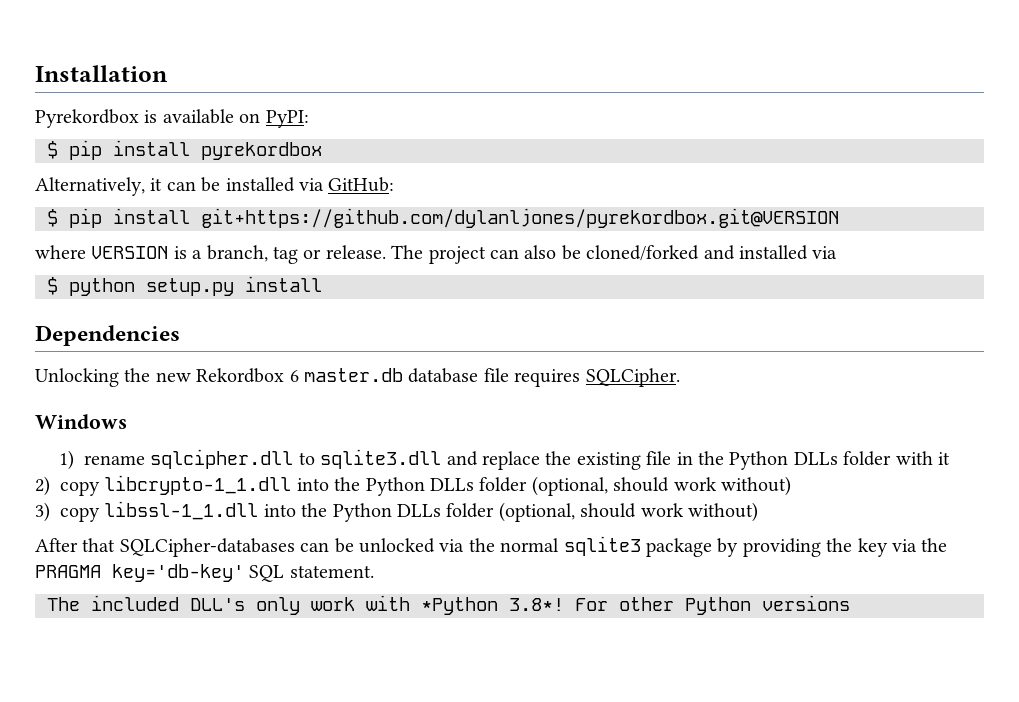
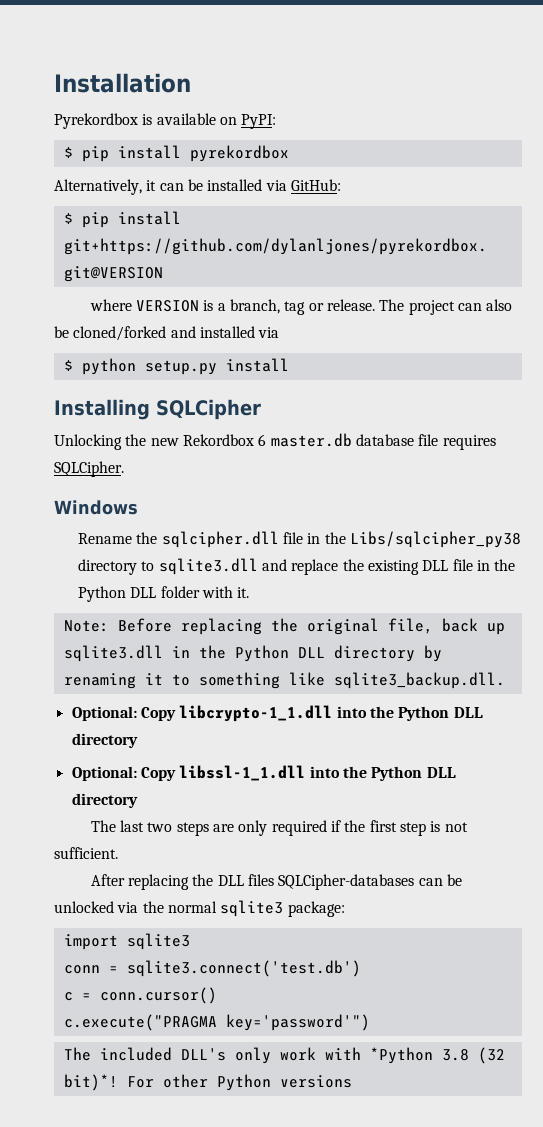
[35,325,180,346] Dependencies -> [54,399,261,420] Installing SQLCipher
[59,449,294,470] 1) rename sqlcipher.dll -> [78,531,521,548] [78,559,138,575] Rename the sqlcipher.dll file in the Libs/sqlcipher_py38 directory
(641, 461) none -> [422,560,449,571] DLL
[793,452,838,465] DLLs -> [130,587,157,598] DLL
[938,452,951,465] [35,475,791,496] [35,501,758,522] [35,538,116,552] it // 2) copy libcrypto-1_1.dll into the Python DLLs folder (optional, should work without) // 3) copy libssl-1_1.dll into the Python DLLs folder (optional, should work without) // After that -> [237,587,250,598] [63,618,505,635] [63,645,442,662] [63,672,505,689] [71,705,483,722] [71,733,138,748] [71,765,456,781] [71,793,138,808] [90,820,468,836] [54,847,118,859] [90,874,274,890] it. // Note: Before replacing the original file, back up sqlite3.dll in the Python DLL directory by renaming it to something like sqlite3_backup.dll. // Optional: Copy libcrypto-1_1.dll into the Python DLL directory // Optional: Copy libssl-1_1.dll into the Python DLL directory // The last two steps are only required if the first step is not sufficient. // After replacing the DLL files
[645,538,948,557] [35,564,374,582] package by providing the key via the PRAGMA key='db-key' SQL statement. -> [287,901,345,917] [63,933,190,950] [63,960,361,977] [63,987,217,1004] [63,1014,370,1031] package: // import sqlite3 // conn = sqlite3.connect('test.db') // c = conn.cursor() // c.execute("PRAGMA key='password'")
[509,598,564,611] 3.8*! -> [441,1047,505,1064] [63,1074,118,1091] 3.8 (32 bit)*!

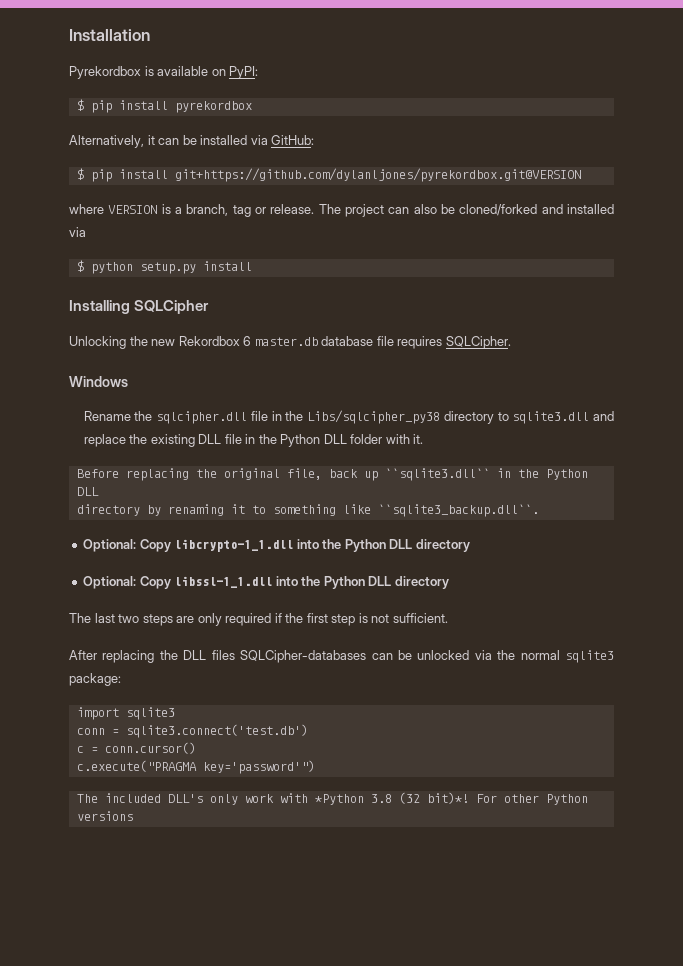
[63,620,109,632] Note: -> (424, 439) none
[63,645,325,662] sqlite3.dll in the Python DLL -> [384,468,588,481] [76,487,99,496] ``sqlite3.dll`` in the Python DLL //
[333,672,505,689] sqlite3_backup.dll. -> [377,504,539,517] ``sqlite3_backup.dll``.

